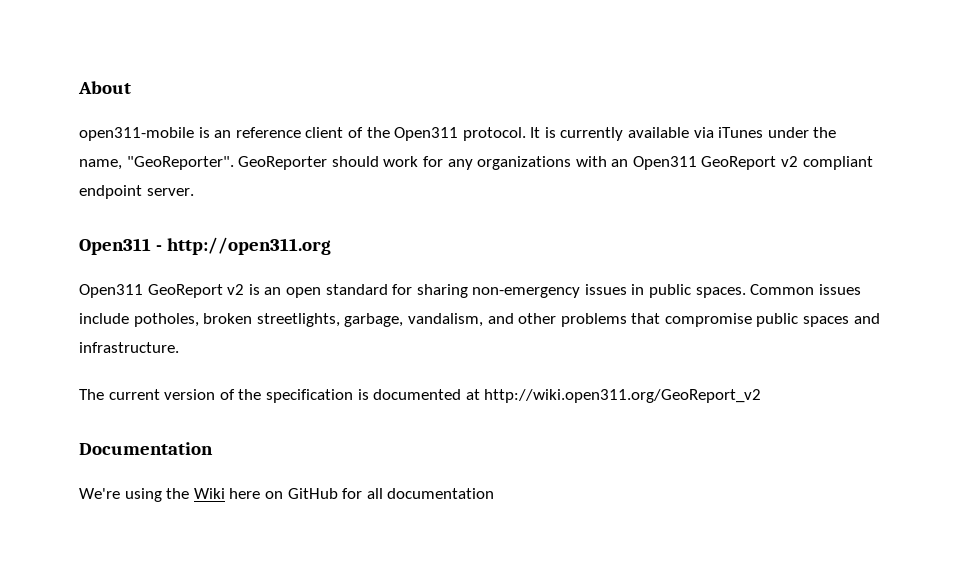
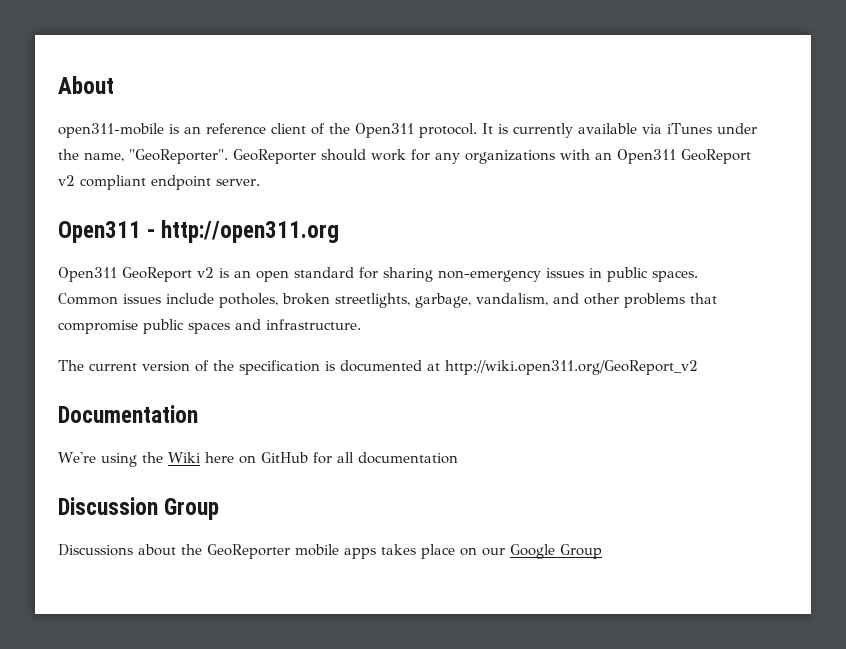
(495, 493) none -> [58,497,220,520] [58,544,602,559] // Discussion Group // Discussions about the GeoReporter mobile apps takes place on our Google Group

